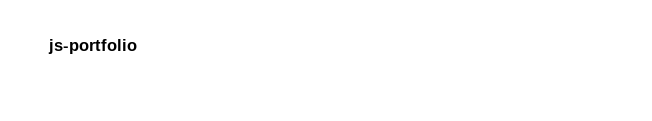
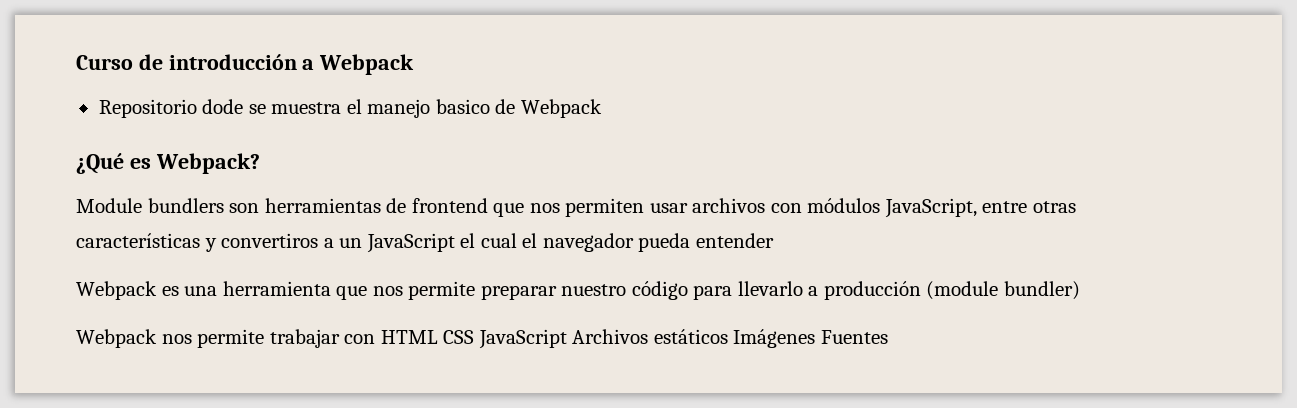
[48,39,137,54] js-portfolio -> [76,54,415,75] [98,99,602,118] [76,153,260,174] [76,198,1077,218] [76,233,774,253] [76,281,1081,300] [76,329,888,349] Curso de introducción a Webpack // Repositorio dode se muestra el manejo basico de Webpack // ¿Qué es Webpack? // Module bundlers son herramientas de frontend que nos permiten usar archivos con módulos JavaScript, entre otras características y convertiros a un JavaScript el cual el navegador pueda entender // Webpack es una herramienta que nos permite preparar nuestro código para llevarlo a producción (module bundler) // Webpack nos permite trabajar con HTML CSS JavaScript Archivos estáticos Imágenes Fuentes

